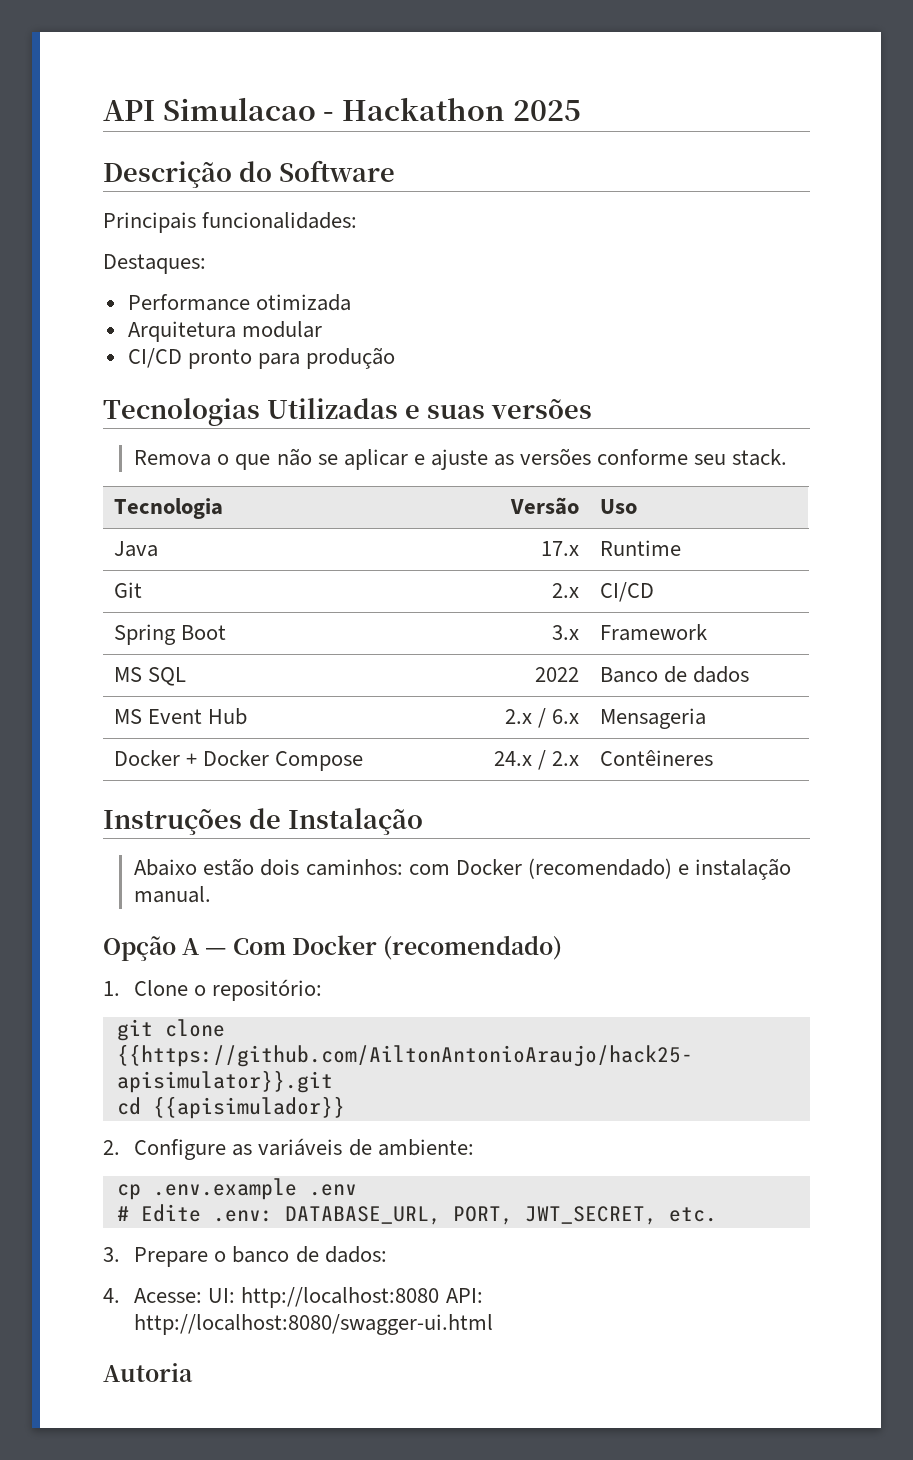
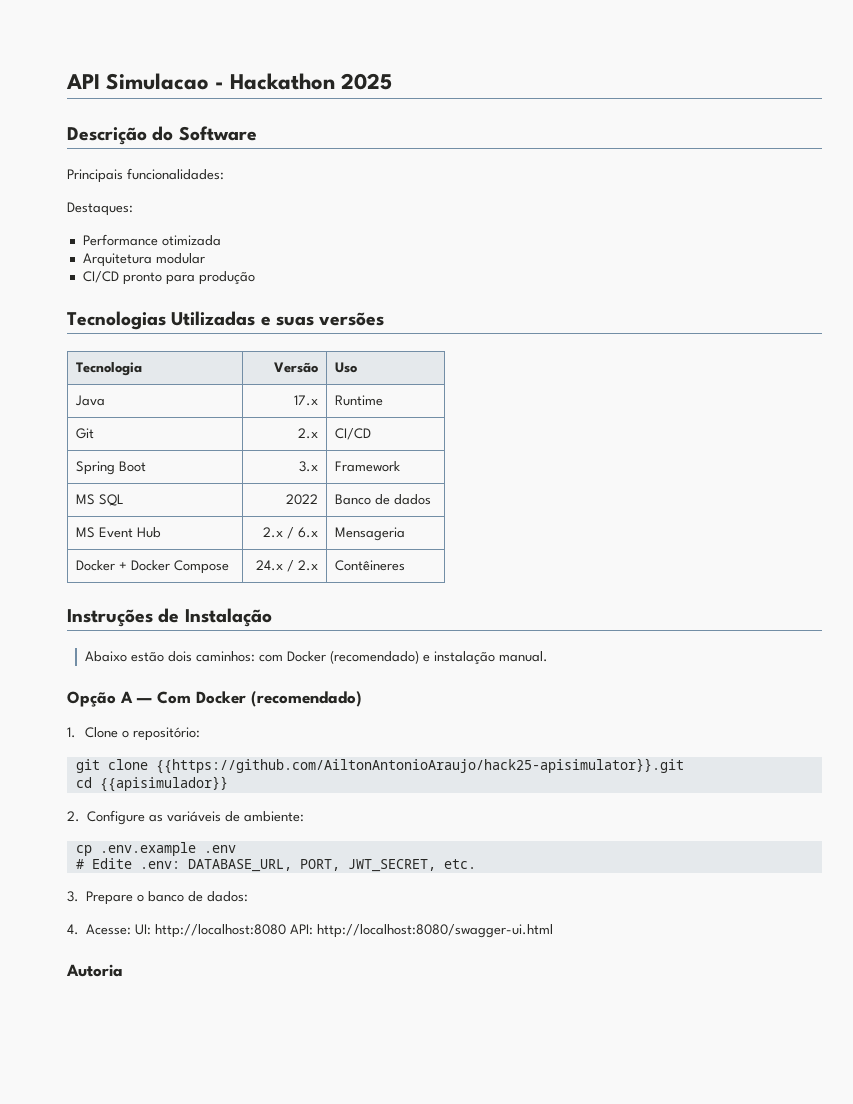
[134,448,788,470] // Remova o que não se aplicar e ajuste as versões conforme seu stack. -> (385, 319) none

